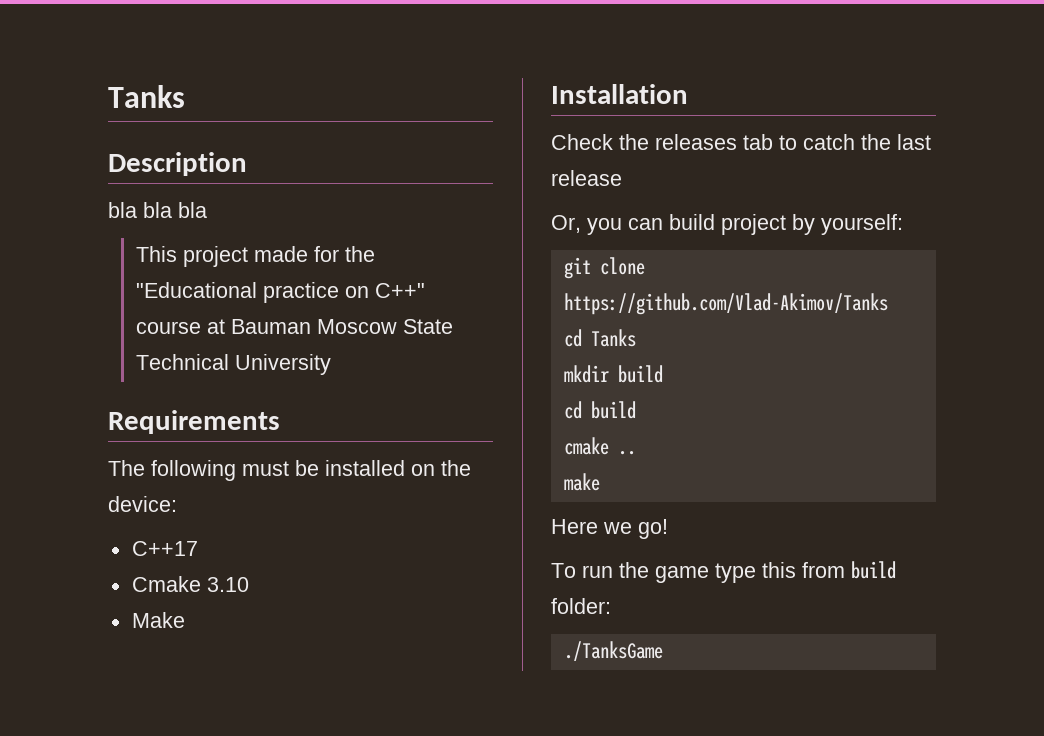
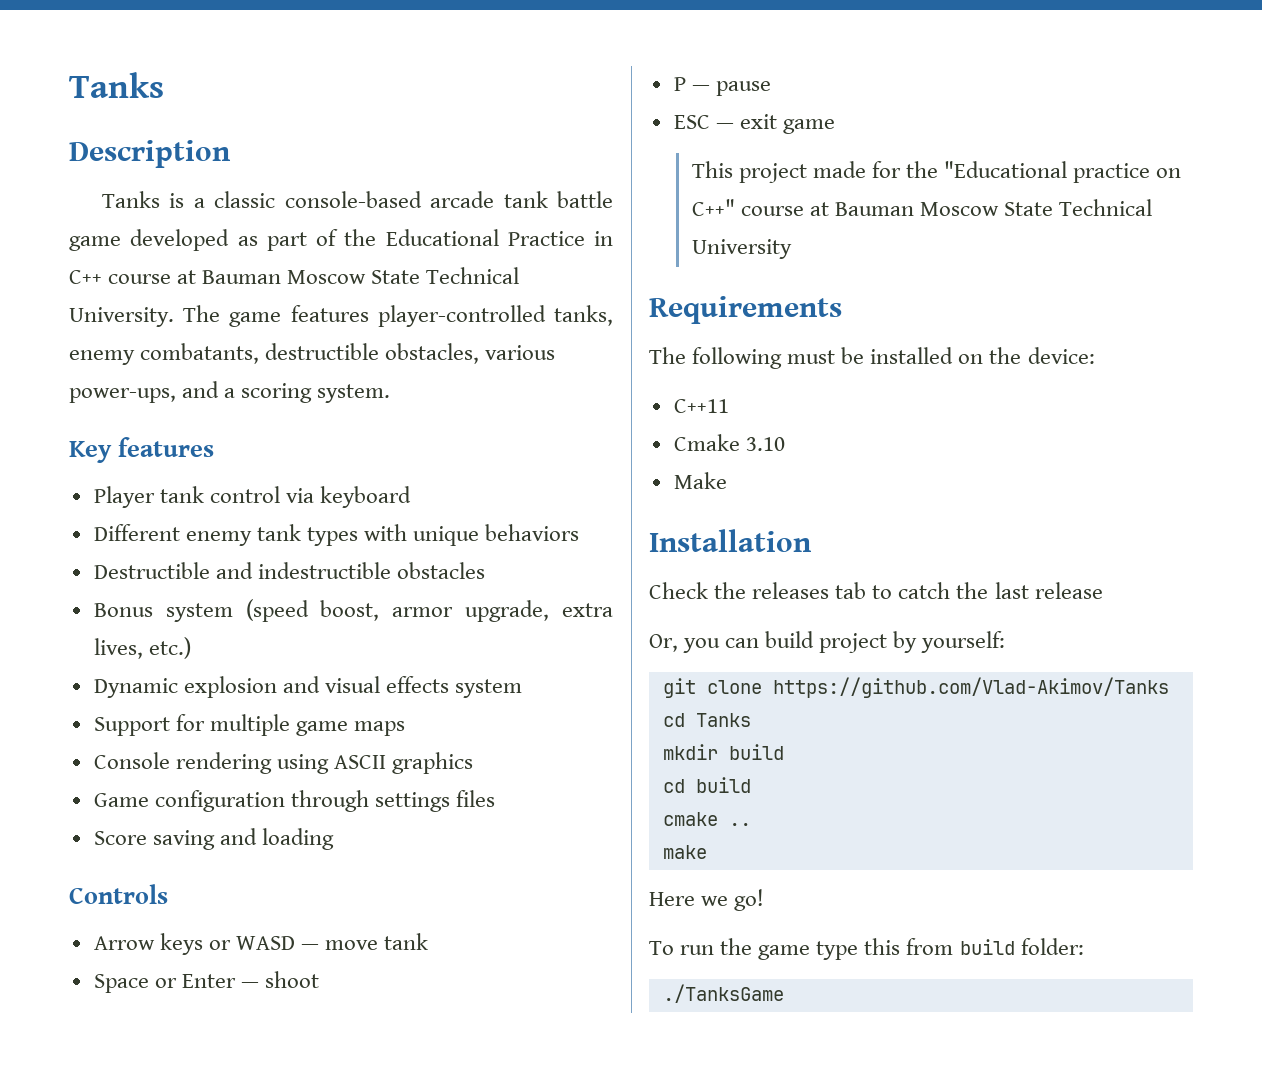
[108,202,207,218] bla bla bla -> [101,191,613,208] [69,229,613,251] [69,267,520,284] [69,305,613,327] [69,343,556,365] [69,381,391,403] [69,437,215,463] [93,486,412,508] [93,524,580,546] [93,562,485,579] [93,599,613,622] [93,637,191,659] [93,676,523,698] [93,714,406,736] [93,752,474,774] [93,790,496,812] [93,828,334,850] [69,884,168,904] [93,933,429,955] [93,971,320,993] [673,77,771,96] [673,114,835,134] Tanks is a classic console-based arcade tank battle game developed as part of the Educational Practice in C++ course at Bauman Moscow State Technical University. The game features player-controlled tanks, enemy combatants, destructible obstacles, various power-ups, and a scoring system. // Key features // Player tank control via keyboard // Different enemy tank types with unique behaviors // Destructible and indestructible obstacles // Bonus system (speed boost, armor upgrade, extra lives, etc.) // Dynamic explosion and visual effects system // Support for multiple game maps // Console rendering using ASCII graphics // Game configuration through settings files // Score saving and loading // Controls // Arrow keys or WASD — move tank // Space or Enter — shoot // P — pause // ESC — exit game
[131,541,198,556] C++17 -> [673,399,729,413] C++11

